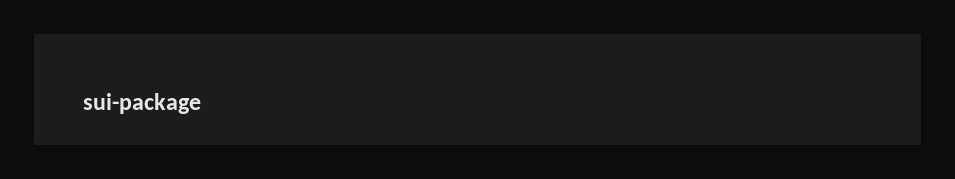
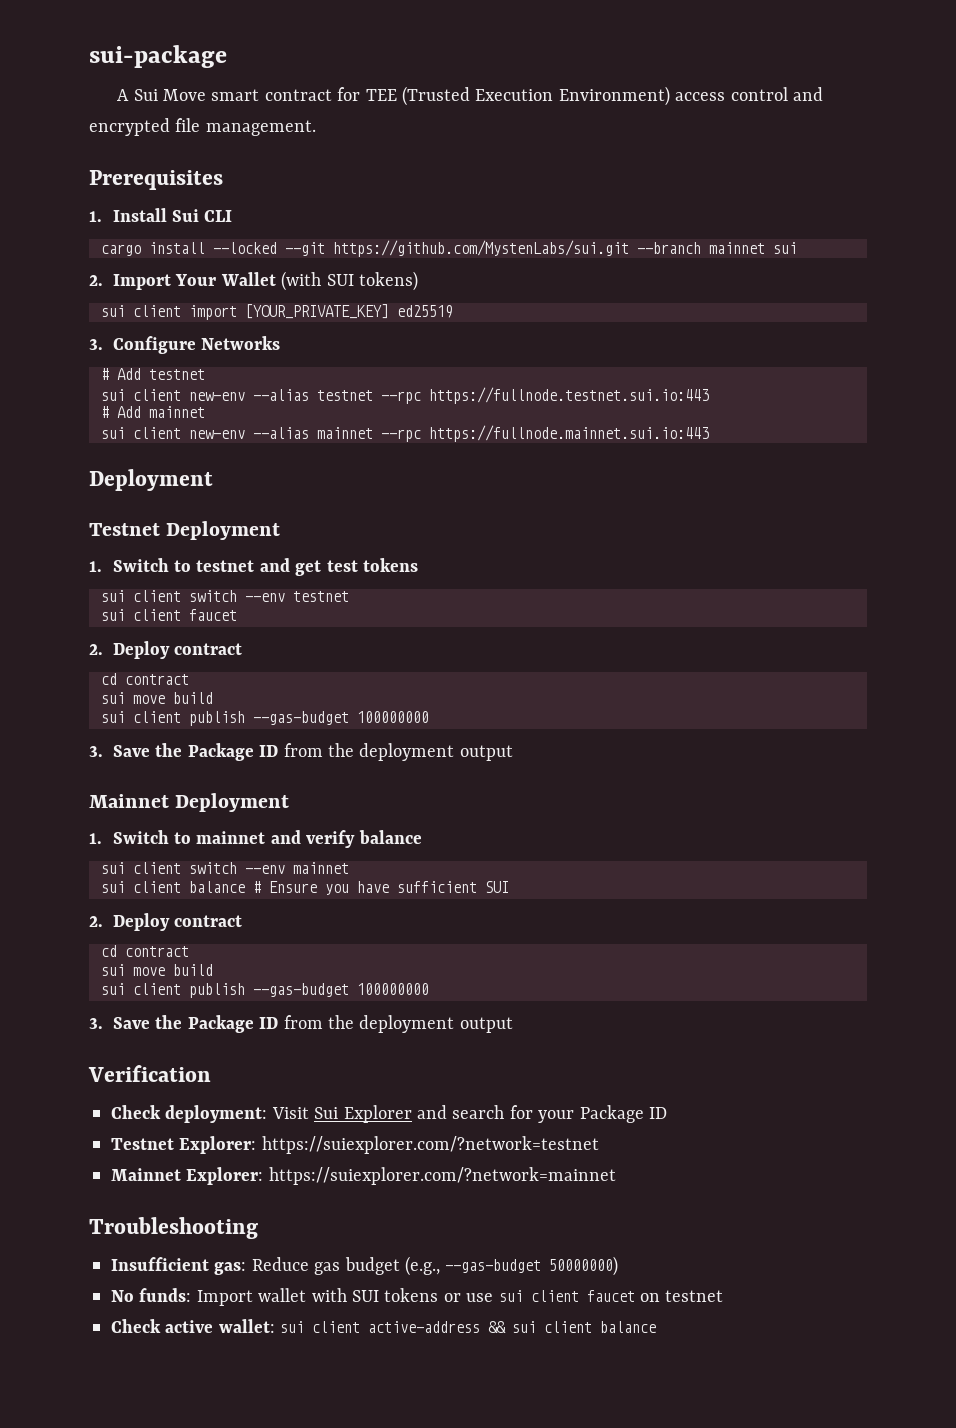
(201, 103) none -> [117,86,823,106] [89,118,316,136] [89,170,223,190] [89,208,233,222] [101,240,797,257] [89,271,418,291] [101,304,453,320] [89,336,281,354] [101,368,205,380] [101,387,709,404] [101,406,205,418] [101,425,709,442] [89,469,213,491] [89,521,281,540] [89,558,418,576] [101,590,349,602] [101,609,237,621] [89,641,243,659] [101,673,189,685] [101,692,213,704] [101,711,429,726] [89,743,513,761] [89,793,290,812] [89,830,422,848] [101,862,349,874] [101,881,509,895] [89,913,243,931] [101,945,189,957] [101,964,213,976] [101,983,429,998] [89,1015,513,1033] [88,1065,211,1082] [111,1105,667,1123] [111,1136,599,1154] [111,1167,616,1185] [89,1217,258,1239] [111,1256,619,1276] [111,1288,724,1306] [111,1319,657,1333] // A Sui Move smart contract for TEE (Trusted Execution Environment) access control and encrypted file management. // Prerequisites // 1. Install Sui CLI // cargo install --locked --git https://github.com/MystenLabs/sui.git --branch mainnet sui // 2. Import Your Wallet (with SUI tokens) // sui client import [YOUR_PRIVATE_KEY] ed25519 // 3. Configure Networks // # Add testnet // sui client new-env --alias testnet --rpc https://fullnode.testnet.sui.io:443 // # Add mainnet // sui client new-env --alias mainnet --rpc https://fullnode.mainnet.sui.io:443 // Deployment // Testnet Deployment // 1. Switch to testnet and get test tokens // sui client switch --env testnet // sui client faucet // 2. Deploy contract // cd contract // sui move build // sui client publish --gas-budget 100000000 // 3. Save the Package ID from the deployment output // Mainnet Deployment // 1. Switch to mainnet and verify balance // sui client switch --env mainnet // sui client balance # Ensure you have sufficient SUI // 2. Deploy contract // cd contract // sui move build // sui client publish --gas-budget 100000000 // 3. Save the Package ID from the deployment output // Verification // Check deployment: Visit Sui Explorer and search for your Package ID // Testnet Explorer: https://suiexplorer.com/?network=testnet // Mainnet Explorer: https://suiexplorer.com/?network=mainnet // Troubleshooting // Insufficient gas: Reduce gas budget (e.g., --gas-budget 50000000) // No funds: Import wallet with SUI tokens or use sui client faucet on testnet // Check active wallet: sui client active-address && sui client balance

